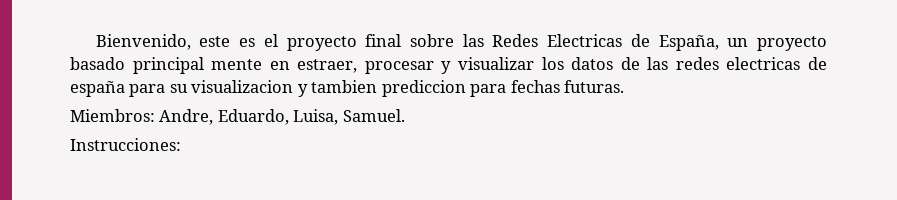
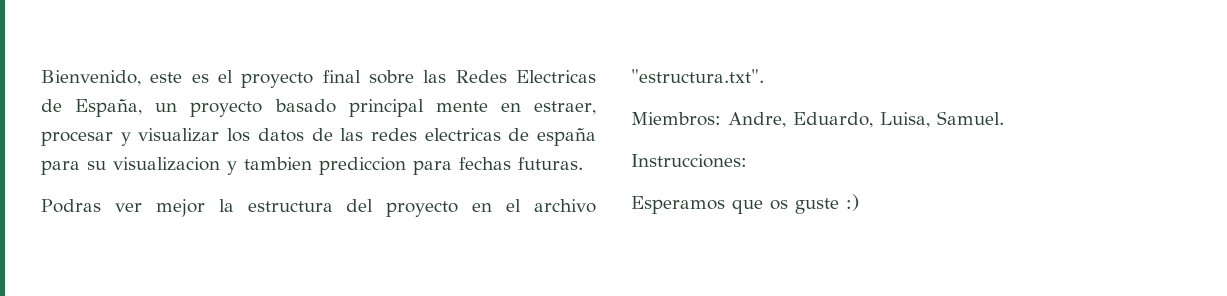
(625, 86) none -> [41,199,597,217] [631,69,764,83] // Podras ver mejor la estructura del proyecto en el archivo "estructura.txt".
(181, 144) none -> [631,194,859,214] // Esperamos que os guste :)

